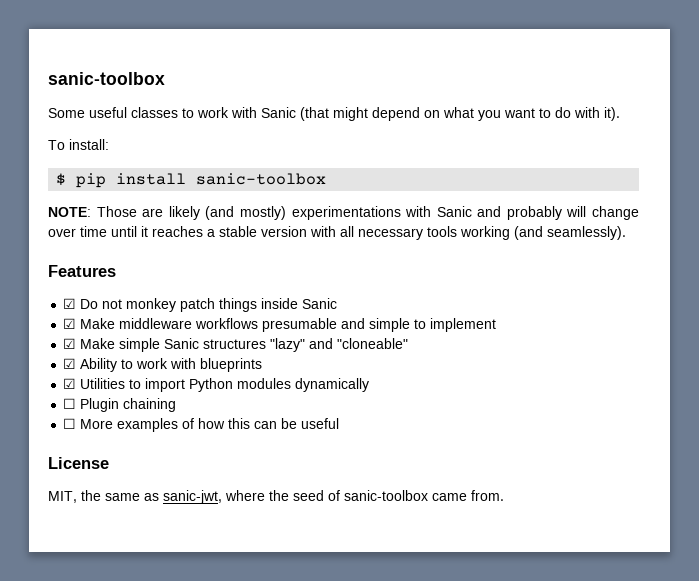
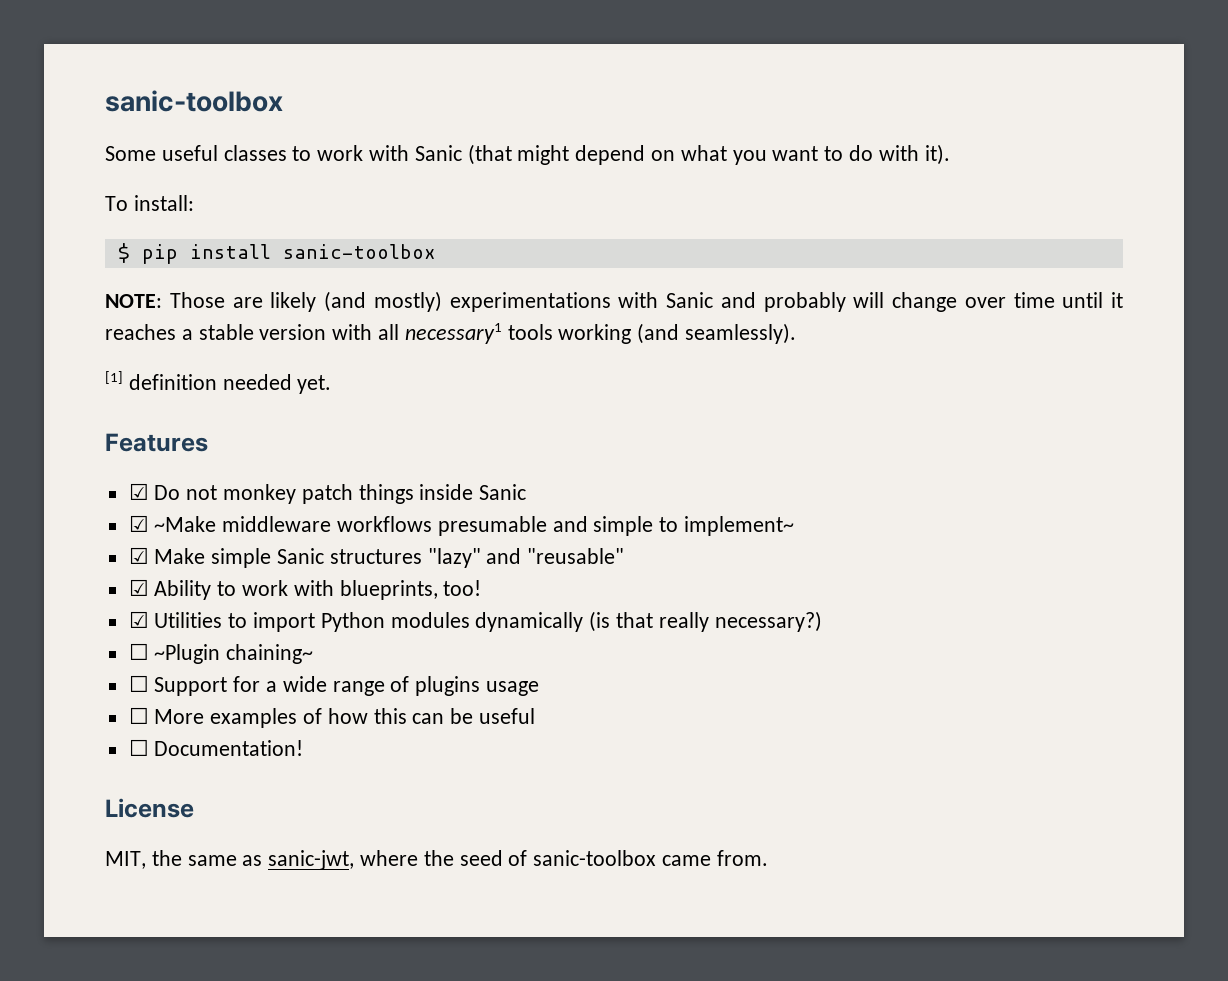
[358,228,423,240] necessary -> [404,323,502,344] necessary1
(626, 233) none -> [105,371,332,394] // [1] definition needed yet.
[80,318,116,329] Make -> [154,516,217,532] ~Make
[430,318,497,332] implement -> [684,516,795,536] implement~
[337,338,409,349] "cloneable" -> [527,548,625,564] "reusable"
[200,358,263,372] blueprints -> [339,580,482,600] blueprints, too!
[63,398,177,412] // ☐ Plugin chaining -> [589,611,822,632] [128,643,314,664] [128,675,540,696] (is that really necessary?) // ☐ ~Plugin chaining~ // ☐ Support for a wide range of plugins usage
(340, 423) none -> [128,739,304,756] // ☐ Documentation!

